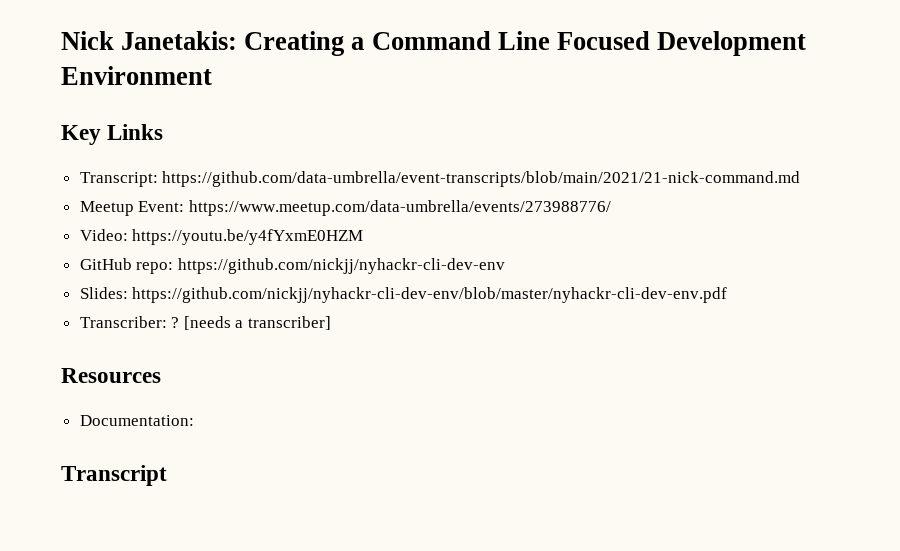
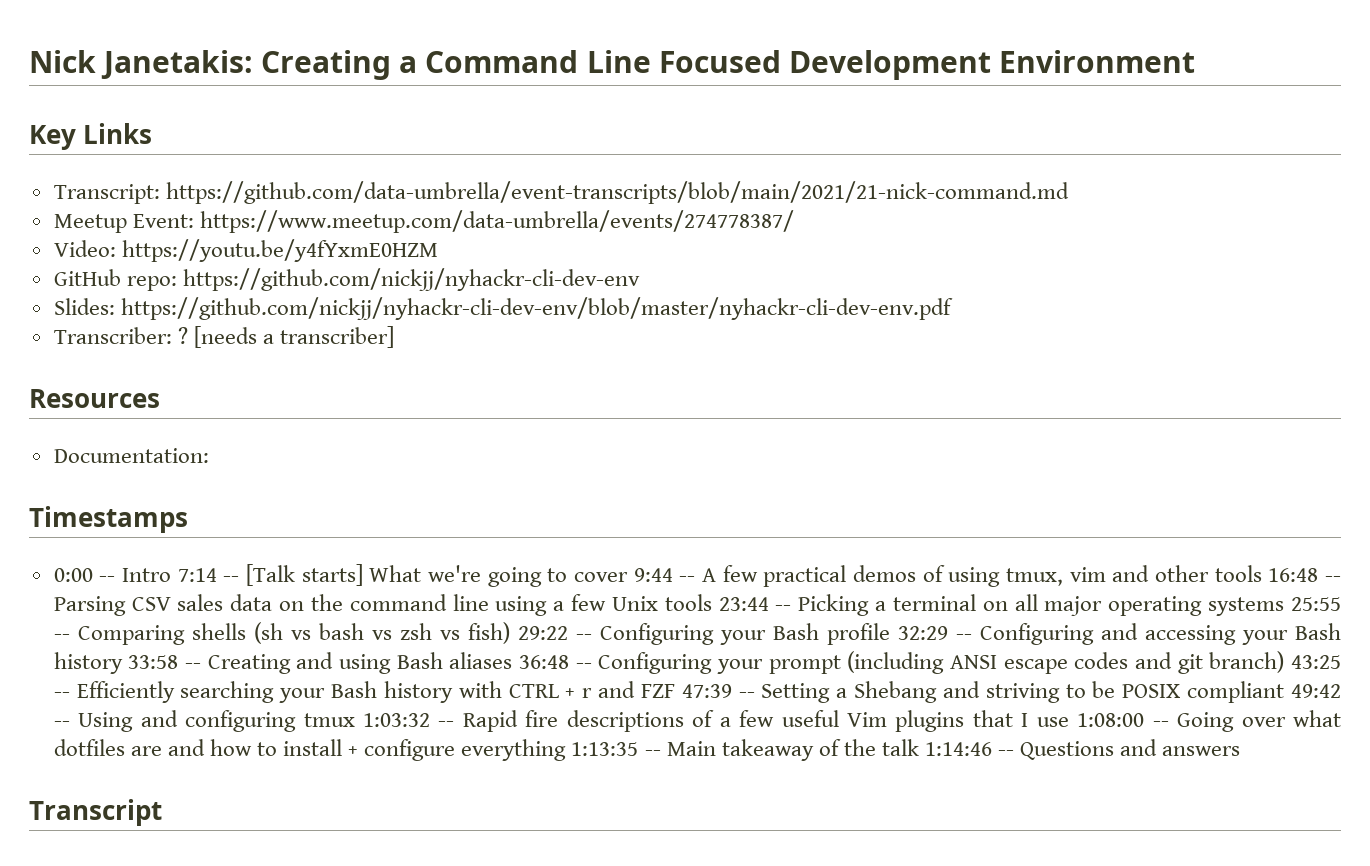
[188,200,611,216] https://www.meetup.com/data-umbrella/events/273988776/ -> [199,210,794,233] https://www.meetup.com/data-umbrella/events/274778387/
(194, 420) none -> [29,506,188,533] [53,564,1341,587] [53,594,1341,616] [53,622,1342,645] [53,651,1341,674] [53,681,1341,703] [53,710,1341,732] [53,739,1241,761] // Timestamps // 0:00 -- Intro 7:14 -- [Talk starts] What we're going to cover 9:44 -- A few practical demos of using tmux, vim and other tools 16:48 -- Parsing CSV sales data on the command line using a few Unix tools 23:44 -- Picking a terminal on all major operating systems 25:55 -- Comparing shells (sh vs bash vs zsh vs fish) 29:22 -- Configuring your Bash profile 32:29 -- Configuring and accessing your Bash history 33:58 -- Creating and using Bash aliases 36:48 -- Configuring your prompt (including ANSI escape codes and git branch) 43:25 -- Efficiently searching your Bash history with CTRL + r and FZF 47:39 -- Setting a Shebang and striving to be POSIX compliant 49:42 -- Using and configuring tmux 1:03:32 -- Rapid fire descriptions of a few useful Vim plugins that I use 1:08:00 -- Going over what dotfiles are and how to install + configure everything 1:13:35 -- Main takeaway of the talk 1:14:46 -- Questions and answers

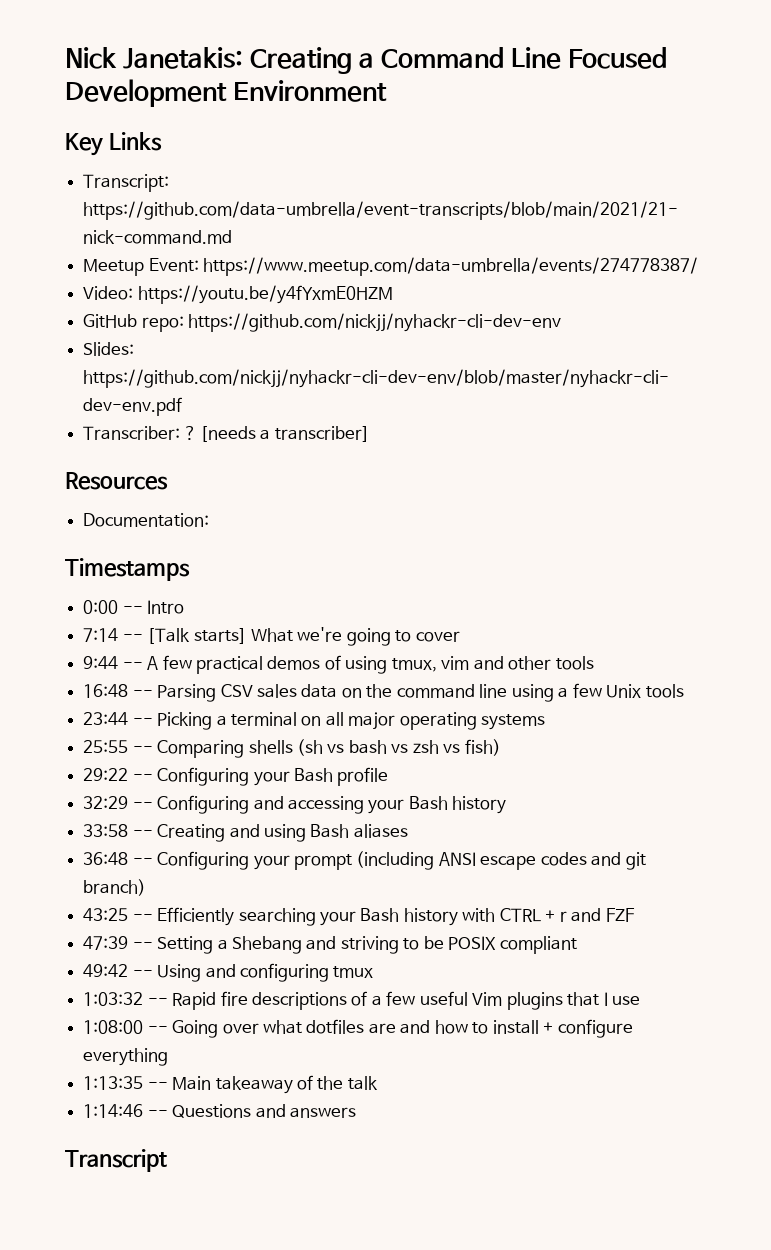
(172, 575) none -> (185, 607) //
(629, 577) none -> (460, 636) //
(1262, 573) none -> (594, 663) //
(712, 602) none -> (684, 691) //
(1285, 606) none -> (546, 722) //
(510, 633) none -> (501, 747) //
(890, 634) none -> (389, 776) //
(123, 663) none -> (507, 805) //
(513, 660) none -> (408, 831) //
(1285, 662) none -> (147, 887) //
(675, 691) none -> (635, 915) //
(1285, 692) none -> (577, 945) //
(355, 720) none -> (374, 972) //
(1069, 722) none -> (641, 1000) //
(567, 750) none -> (169, 1057) //
(919, 747) none -> (378, 1083) //

